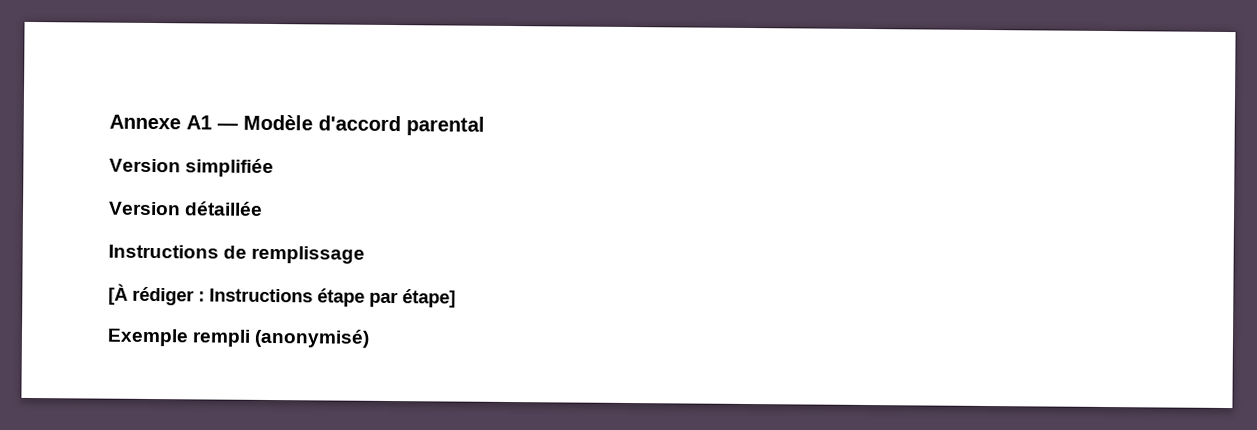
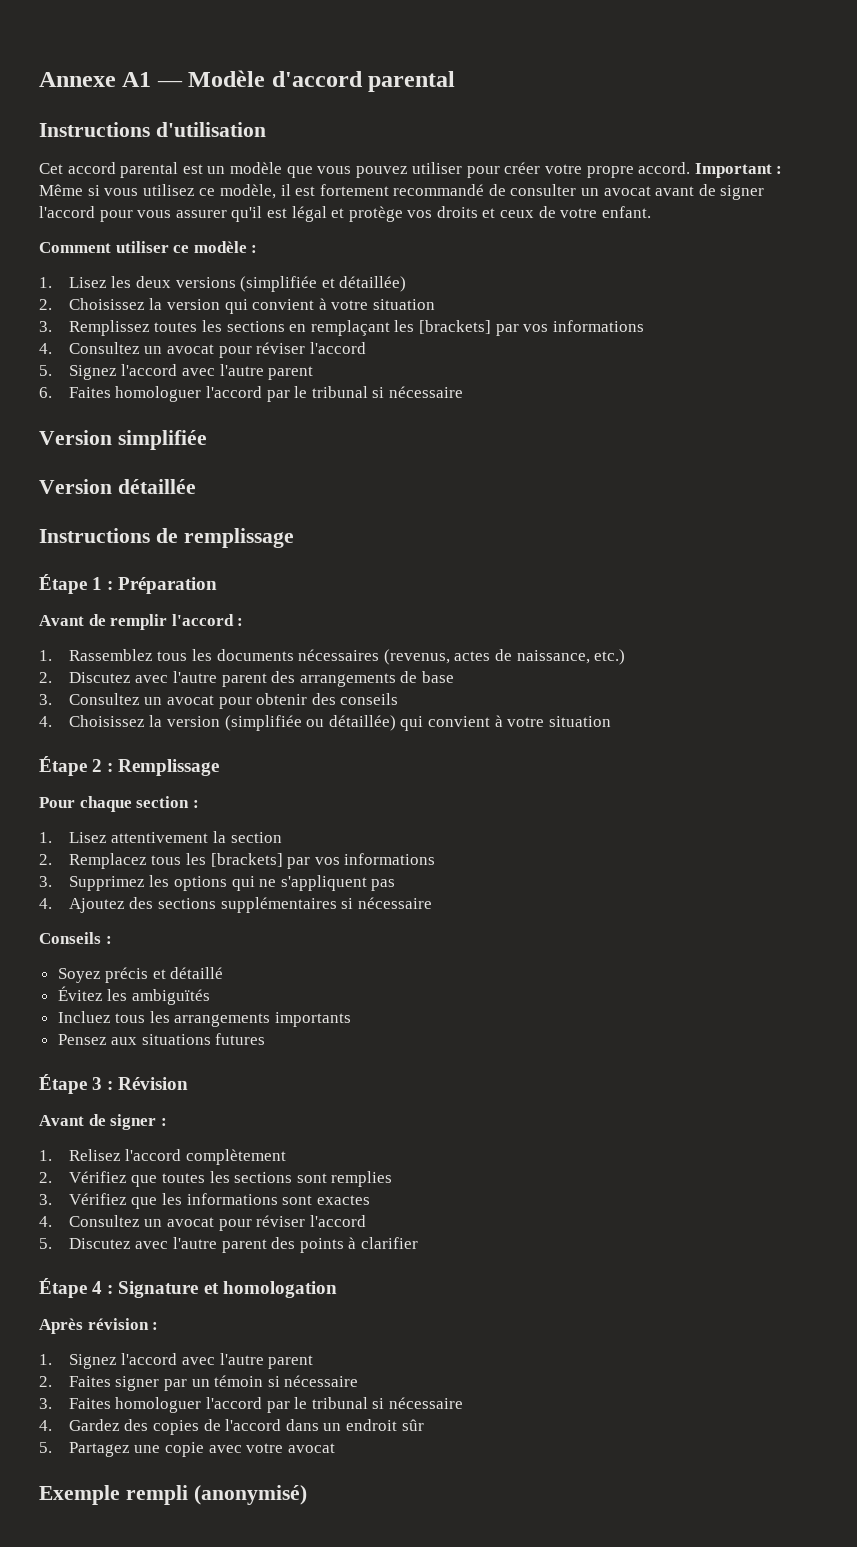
(485, 126) none -> [39,122,266,137] [39,162,783,178] [39,184,765,200] [39,206,651,222] [39,241,258,253] [39,276,407,292] [39,298,435,314] [39,320,644,336] [39,342,366,358] [39,364,314,380] [39,386,463,402] // Instructions d'utilisation // Cet accord parental est un modèle que vous pouvez utiliser pour créer votre propre accord. Important : Même si vous utilisez ce modèle, il est fortement recommandé de consulter un avocat avant de signer l'accord pour vous assurer qu'il est légal et protège vos droits et ceux de votre enfant. // Comment utiliser ce modèle : // 1. Lisez les deux versions (simplifiée et détaillée) // 2. Choisissez la version qui convient à votre situation // 3. Remplissez toutes les sections en remplaçant les [brackets] par vos informations // 4. Consultez un avocat pour réviser l'accord // 5. Signez l'accord avec l'autre parent // 6. Faites homologuer l'accord par le tribunal si nécessaire
[108,283,456,308] [À rédiger : Instructions étape par étape] -> [39,574,218,594] [39,614,244,630] [39,649,626,665] [39,671,454,687] [39,693,399,709] [39,715,611,731] [39,756,220,776] [39,796,199,812] [39,831,282,843] [39,853,436,869] [39,875,396,891] [39,897,432,913] [39,932,112,944] [57,967,224,983] [57,986,210,1005] [57,1011,352,1027] [57,1033,266,1045] [39,1074,189,1094] [39,1114,167,1130] [39,1149,286,1165] [39,1171,393,1187] [39,1193,370,1209] [39,1215,366,1231] [39,1237,418,1253] [39,1278,337,1298] [39,1318,159,1334] [39,1353,314,1369] [39,1375,359,1391] [39,1397,463,1413] [39,1419,424,1435] [39,1442,335,1457] Étape 1 : Préparation // Avant de remplir l'accord : // 1. Rassemblez tous les documents nécessaires (revenus, actes de naissance, etc.) // 2. Discutez avec l'autre parent des arrangements de base // 3. Consultez un avocat pour obtenir des conseils // 4. Choisissez la version (simplifiée ou détaillée) qui convient à votre situation // Étape 2 : Remplissage // Pour chaque section : // 1. Lisez attentivement la section // 2. Remplacez tous les [brackets] par vos informations // 3. Supprimez les options qui ne s'appliquent pas // 4. Ajoutez des sections supplémentaires si nécessaire // Conseils : // Soyez précis et détaillé // Évitez les ambiguïtés // Incluez tous les arrangements importants // Pensez aux situations futures // Étape 3 : Révision // Avant de signer : // 1. Relisez l'accord complètement // 2. Vérifiez que toutes les sections sont remplies // 3. Vérifiez que les informations sont exactes // 4. Consultez un avocat pour réviser l'accord // 5. Discutez avec l'autre parent des points à clarifier // Étape 4 : Signature et homologation // Après révision : // 1. Signez l'accord avec l'autre parent // 2. Faites signer par un témoin si nécessaire // 3. Faites homologuer l'accord par le tribunal si nécessaire // 4. Gardez des copies de l'accord dans un endroit sûr // 5. Partagez une copie avec votre avocat

